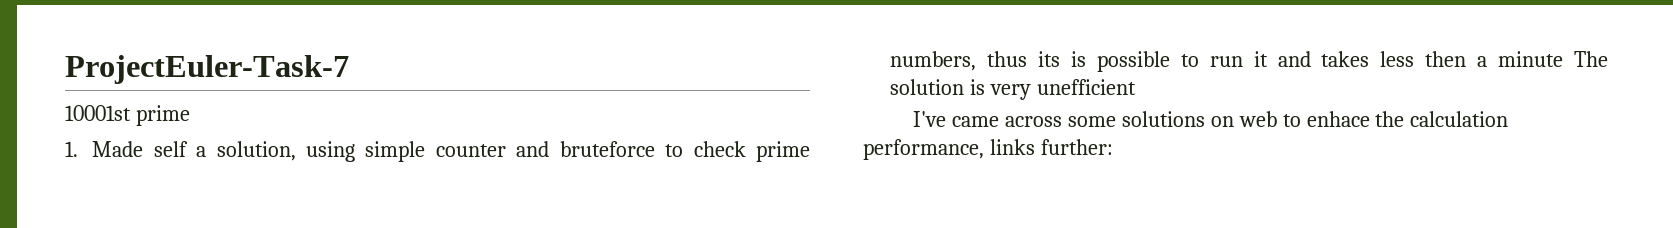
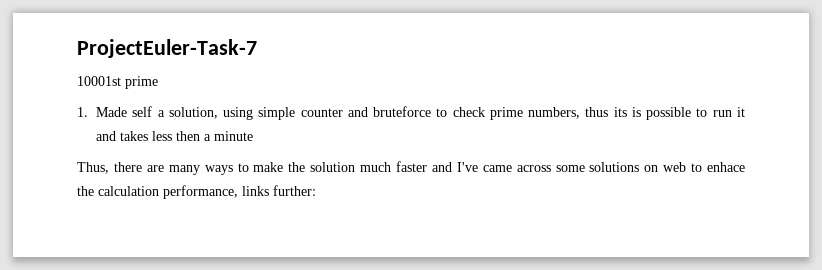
[1573,51,1608,67] [890,79,1137,100] The solution is very unefficient // -> [77,161,452,175] // Thus, there are many ways to make the solution much faster and

